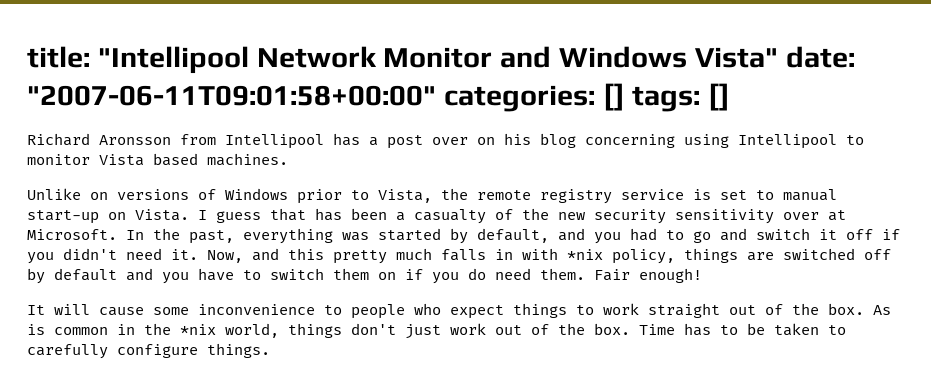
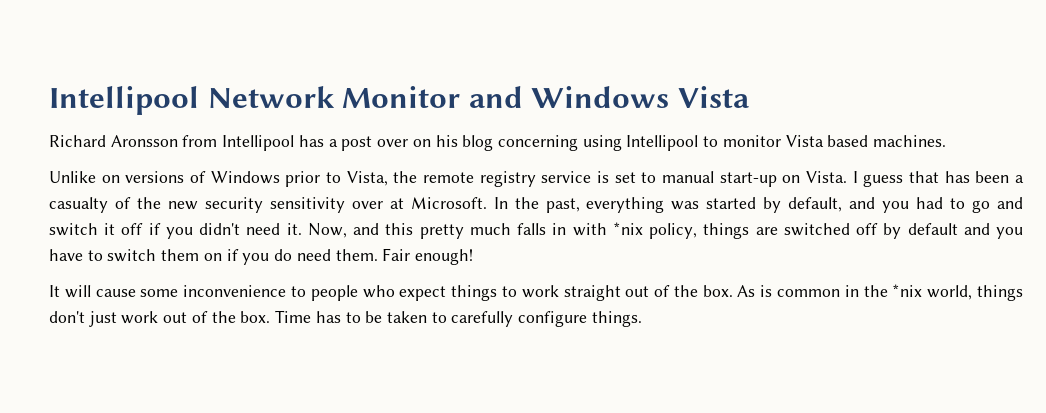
[27,46,249,74] title: "Intellipool -> [49,86,199,115] Intellipool
[694,46,855,68] [27,83,731,112] Vista" date: "2007-06-11T09:01:58+00:00" categories: [] tags: [] -> [677,86,749,108] Vista

